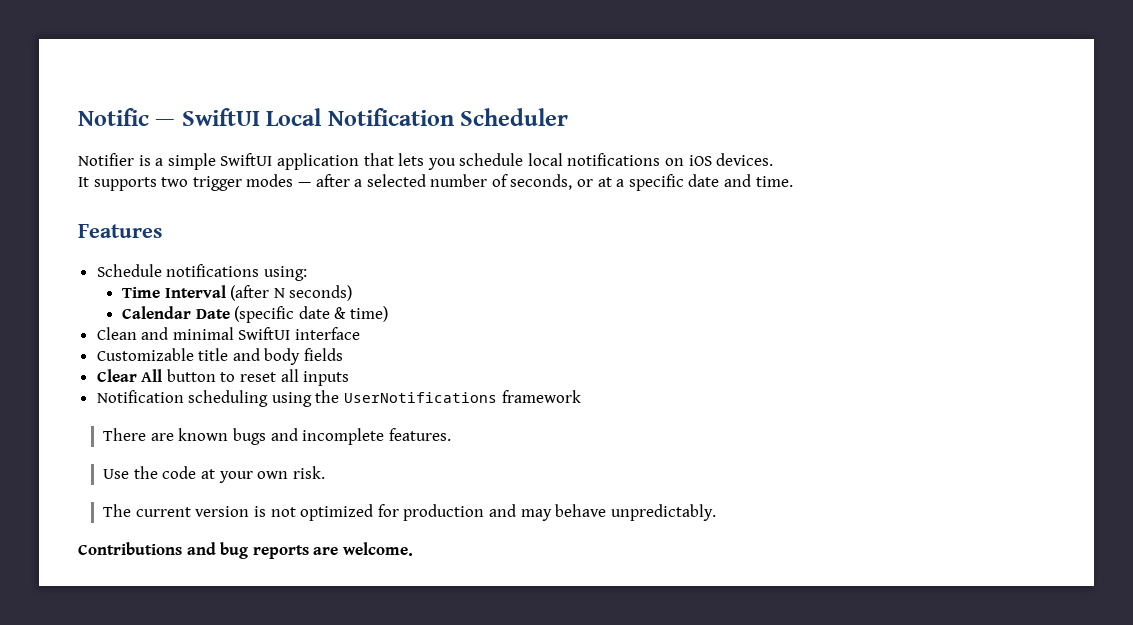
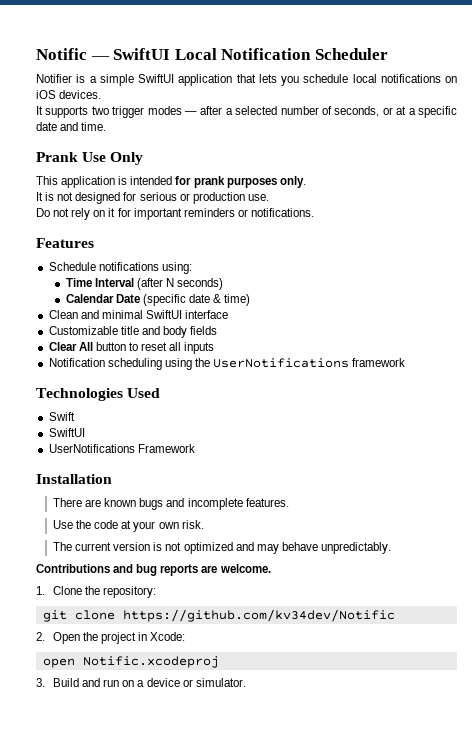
(793, 181) none -> [36,152,144,165] [36,176,306,188] [36,192,269,204] [36,208,314,220] // Prank Use Only // This application is intended for prank purposes only. // It is not designed for serious or production use. // Do not rely on it for important reminders or notifications.
(581, 396) none -> [36,388,161,401] [48,412,75,421] [48,428,85,437] [48,444,195,453] [36,474,112,484] // Technologies Used // Swift // SwiftUI // UserNotifications Framework // Installation
[377,504,485,521] for production -> (233, 548) none
(413, 549) none -> [36,586,157,598] [42,609,395,622] [36,632,186,644] [42,656,219,668] [36,678,246,687] // 1. Clone the repository: // git clone https://github.com/kv34dev/Notific // 2. Open the project in Xcode: // open Notific.xcodeproj // 3. Build and run on a device or simulator.

